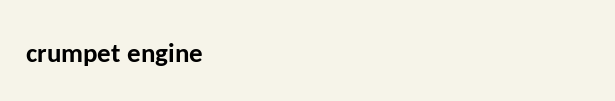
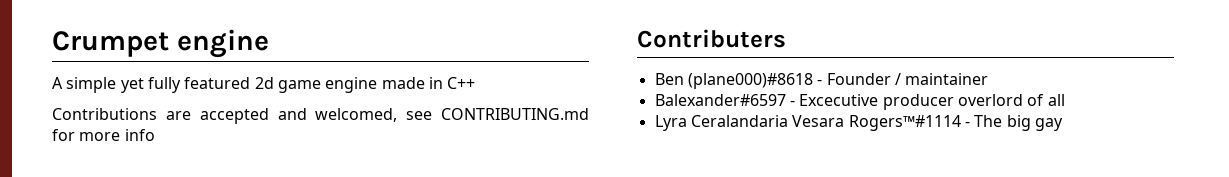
[26,43,204,66] crumpet engine -> [52,29,269,58] [52,77,476,93] [52,108,589,124] [52,129,155,141] [637,29,786,48] [654,73,989,89] [654,94,1065,110] [654,115,1063,131] Crumpet engine // A simple yet fully featured 2d game engine made in C++ // Contributions are accepted and welcomed, see CONTRIBUTING.md for more info // Contributers // Ben (plane000)#8618 - Founder / maintainer // Balexander#6597 - Excecutive producer overlord of all // Lyra Ceralandaria Vesara Rogers™#1114 - The big gay

